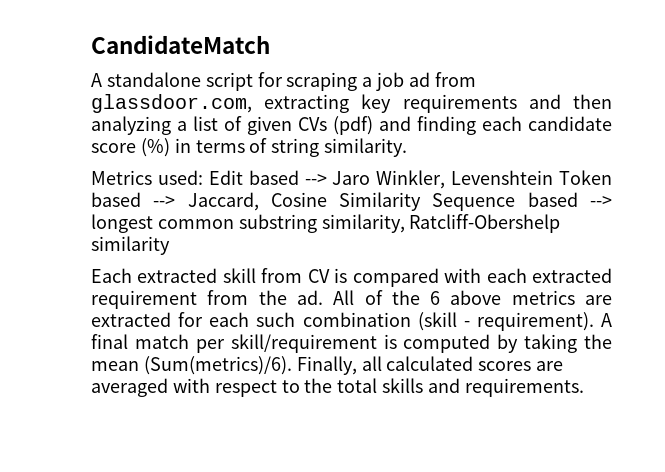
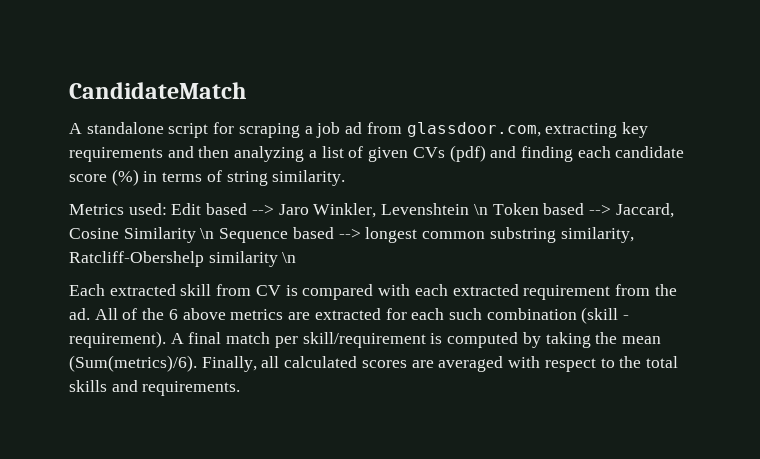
(554, 177) none -> [473,204,488,215] \n
(422, 201) none -> [200,228,215,239] \n
(170, 245) none -> [282,252,297,263] \n

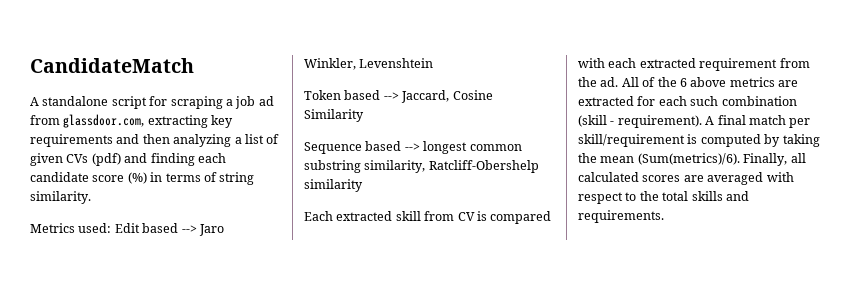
[473,204,488,215] \n -> (434, 63) //
[200,228,215,239] \n -> (364, 115) //
[282,252,297,263] \n -> (363, 185) none

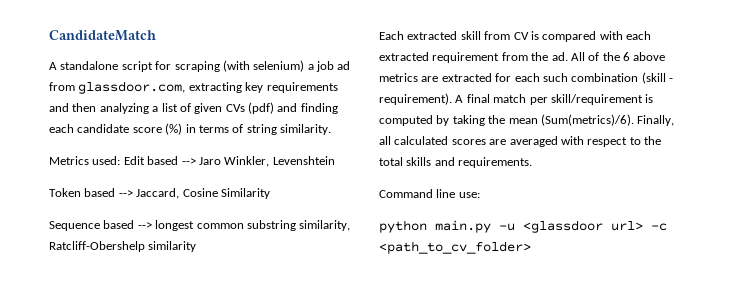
(223, 102) none -> [222,60,305,72] (with selenium)
(664, 216) none -> [379,189,480,198] [379,220,667,233] [379,241,531,254] // Command line use: // python main.py -u <glassdoor url> -c <path_to_cv_folder>

